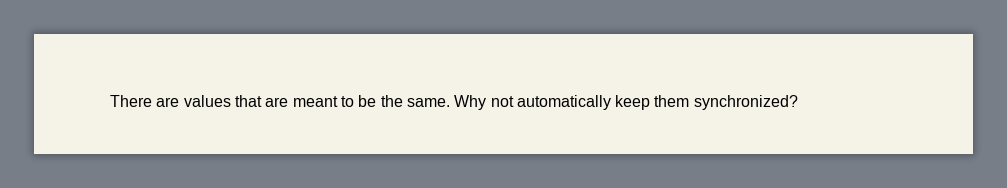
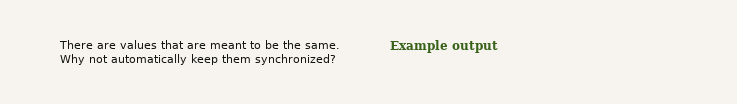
(798, 102) none -> [390,40,498,53] // Example output

